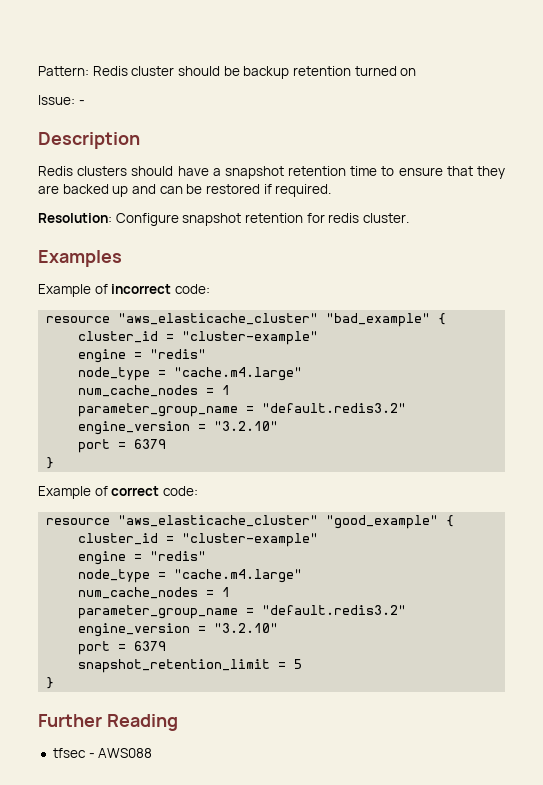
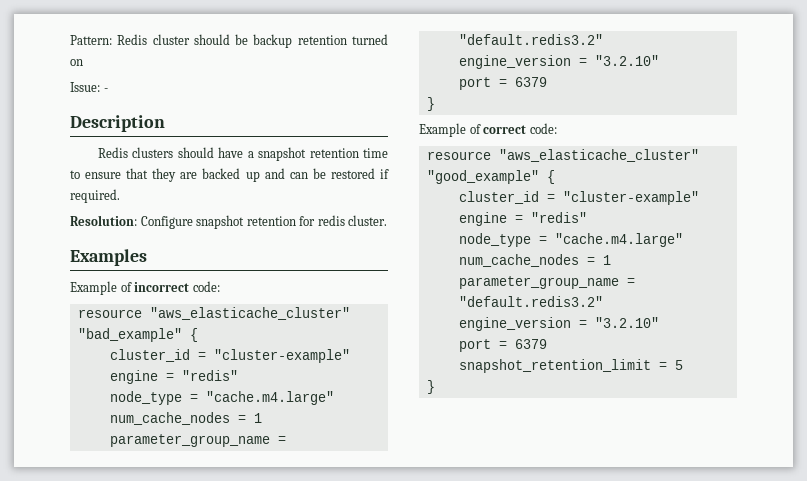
[38,714,178,731] [52,748,153,758] // Further Reading // tfsec - AWS088 -> (435, 387) none

